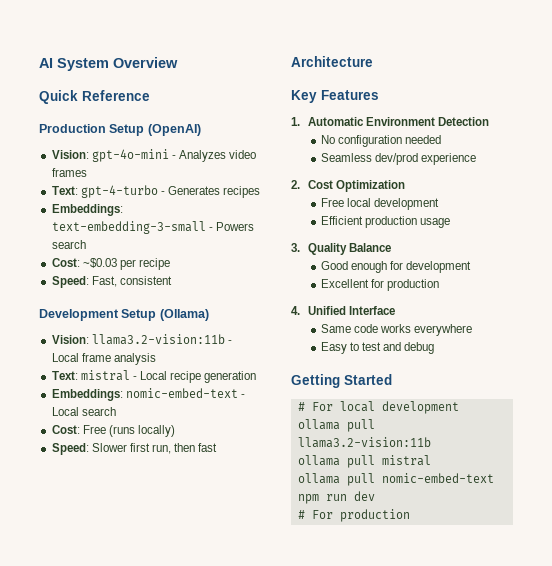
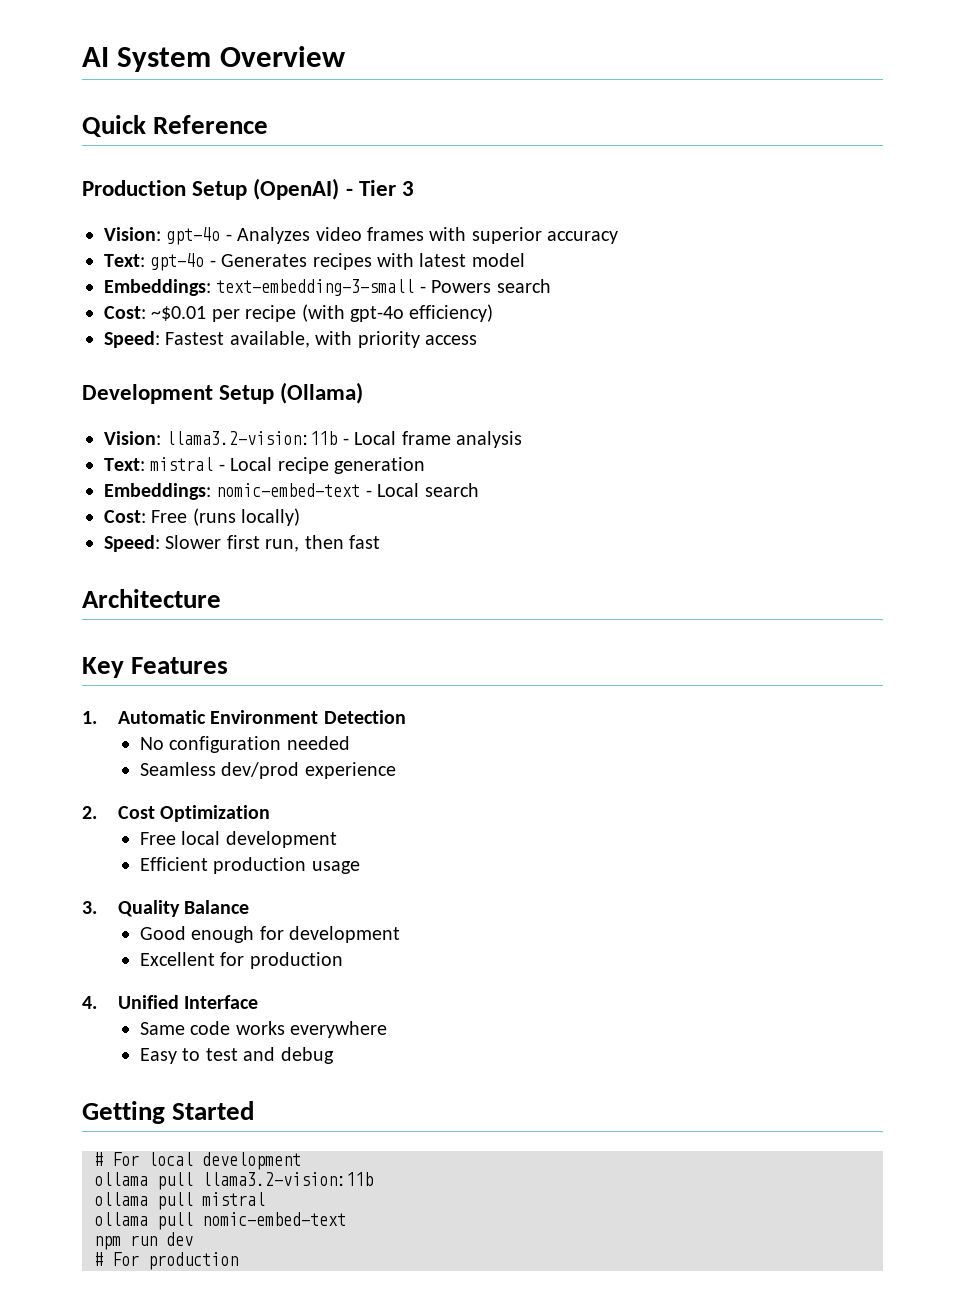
[51,149,169,162] // Vision: gpt-4o-mini -> [345,180,415,196] [104,227,221,245] - Tier 3 // Vision: gpt-4o
[51,185,158,198] // Text: gpt-4-turbo -> [429,227,619,244] [104,253,205,271] with superior accuracy // Text: gpt-4o
(261, 192) none -> [377,253,525,267] with latest model
[82,258,117,268] ~$0.03 -> [151,306,207,321] ~$0.01
[51,276,172,288] // Speed: Fast, consistent -> [301,304,494,322] [104,331,477,348] (with gpt-4o efficiency) // Speed: Fastest available, with priority access

